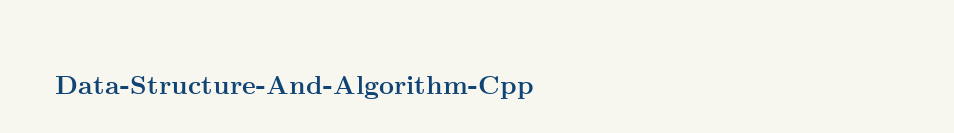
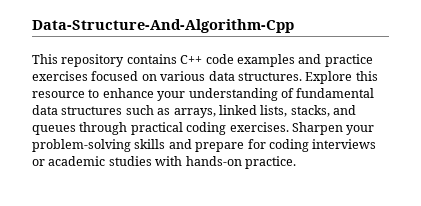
(534, 87) none -> [32,54,373,67] [32,71,378,84] [32,88,375,101] [32,105,356,118] [32,122,375,135] [32,139,377,152] [32,156,296,169] // This repository contains C++ code examples and practice exercises focused on various data structures. Explore this resource to enhance your understanding of fundamental data structures such as arrays, linked lists, stacks, and queues through practical coding exercises. Sharpen your problem-solving skills and prepare for coding interviews or academic studies with hands-on practice.

